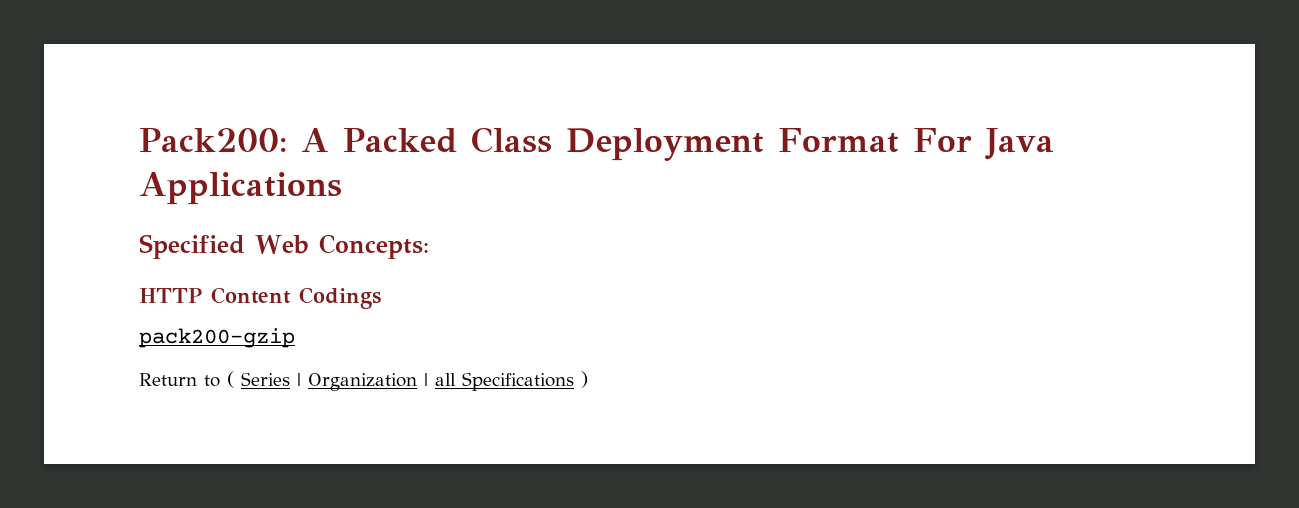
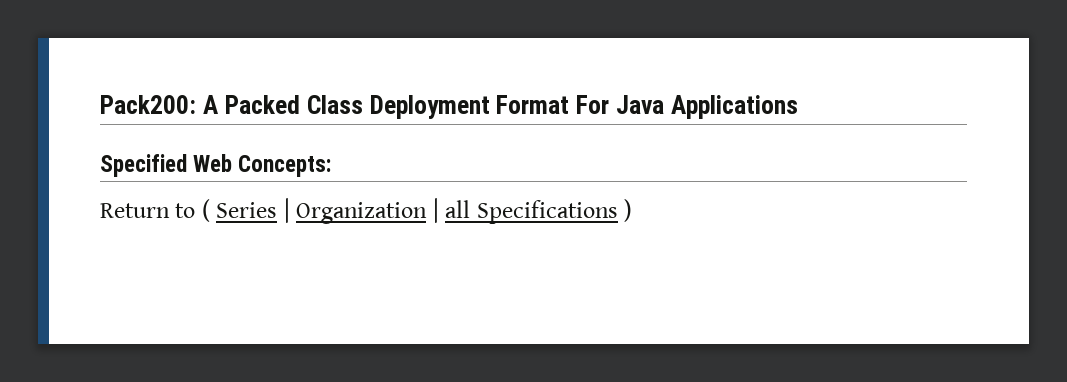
[139,287,381,309] [139,328,295,348] // HTTP Content Codings // pack200-gzip -> (332, 166) none

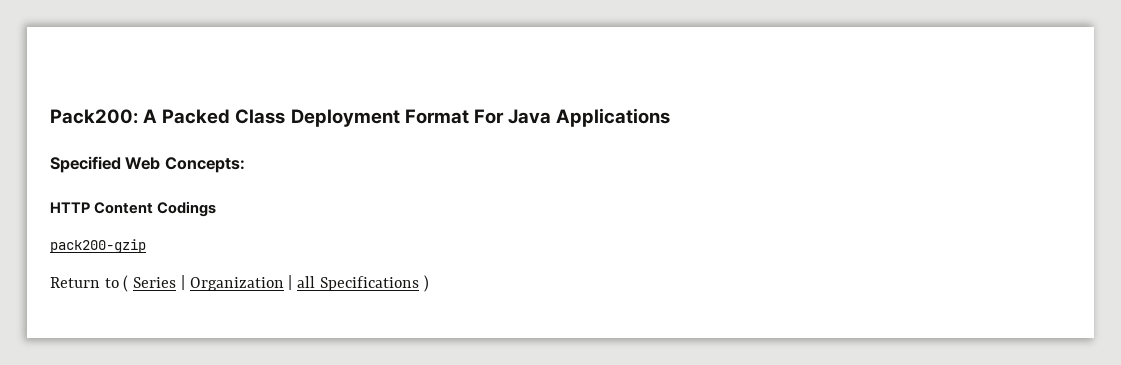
(332, 166) none -> [50,201,217,217] [50,239,146,253] // HTTP Content Codings // pack200-gzip

